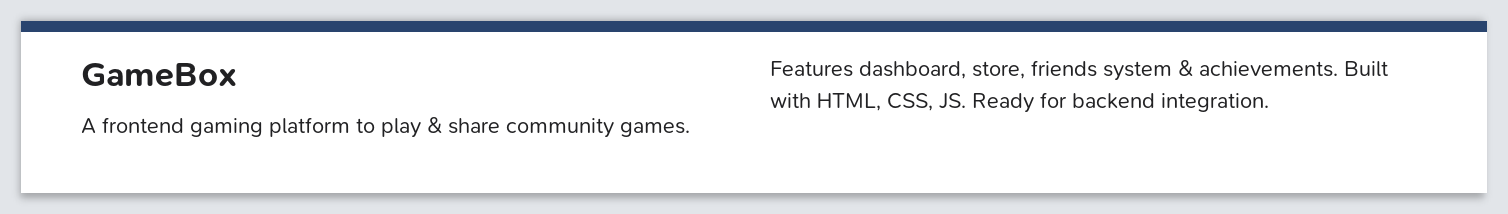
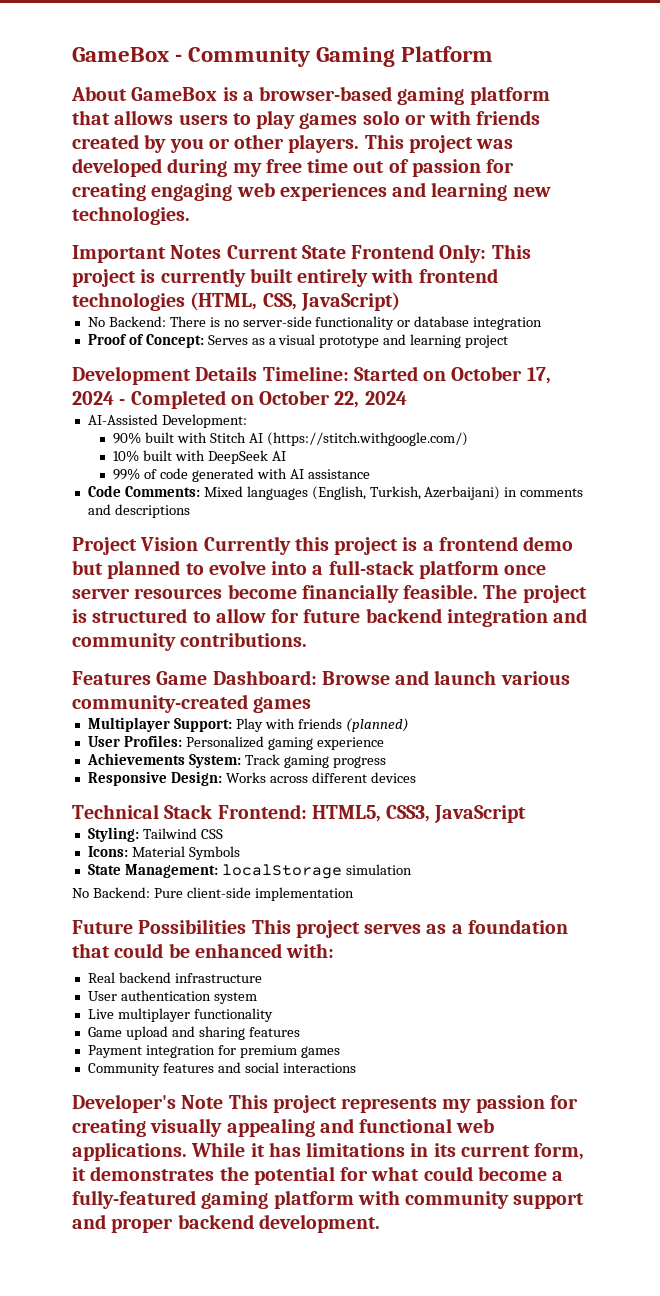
[81,63,237,87] [81,117,690,138] [770,60,1388,81] [770,92,1269,113] GameBox // A frontend gaming platform to play & share community games. Features dashboard, store, friends system & achievements. Built with HTML, CSS, JS. Ready for backend integration. -> [72,46,494,67] [71,86,550,105] [72,110,541,129] [72,134,514,153] [72,158,515,177] [72,182,551,201] [72,206,190,225] [72,244,531,263] [72,268,498,287] [72,292,400,311] [87,316,543,330] [87,334,509,348] [72,366,551,385] [72,390,407,409] [87,414,247,428] [113,432,468,446] [113,450,286,464] [113,468,370,482] [87,485,584,500] [87,504,190,518] [72,536,574,555] [72,560,547,579] [72,584,587,603] [72,608,588,627] [72,632,308,651] [72,670,570,685] [72,694,312,713] [87,717,409,732] [87,735,384,750] [86,753,386,768] [87,771,416,786] [72,804,527,823] [87,827,223,842] [87,846,240,860] [87,864,412,879] [72,887,354,901] [72,919,568,938] [72,943,335,958] [87,972,262,983] [87,990,257,1004] [87,1008,273,1022] [87,1026,300,1040] [87,1045,340,1058] [87,1062,356,1076] [72,1094,578,1113] [72,1118,495,1137] [72,1142,585,1161] [72,1166,564,1185] [72,1190,585,1209] [72,1214,380,1233] GameBox - Community Gaming Platform // About GameBox is a browser-based gaming platform that allows users to play games solo or with friends created by you or other players. This project was developed during my free time out of passion for creating engaging web experiences and learning new technologies. // Important Notes Current State Frontend Only: This project is currently built entirely with frontend technologies (HTML, CSS, JavaScript) // No Backend: There is no server-side functionality or database integration // Proof of Concept: Serves as a visual prototype and learning project // Development Details Timeline: Started on October 17, 2024 - Completed on October 22, 2024 // AI-Assisted Development: // 90% built with Stitch AI (https://stitch.withgoogle.com/) // 10% built with DeepSeek AI // 99% of code generated with AI assistance // Code Comments: Mixed languages (English, Turkish, Azerbaijani) in comments and descriptions // Project Vision Currently this project is a frontend demo but planned to evolve into a full-stack platform once server resources become financially feasible. The project is structured to allow for future backend integration and community contributions. // Features Game Dashboard: Browse and launch various community-created games // Multiplayer Support: Play with friends (planned) // User Profiles: Personalized gaming experience // Achievements System: Track gaming progress // Responsive Design: Works across different devices // Technical Stack Frontend: HTML5, CSS3, JavaScript // Styling: Tailwind CSS // Icons: Material Symbols // State Management: localStorage simulation // No Backend: Pure client-side implementation // Future Possibilities This project serves as a foundation that could be enhanced with: // Real backend infrastructure // User authentication system // Live multiplayer functionality // Game upload and sharing features // Payment integration for premium games // Community features and social interactions // Developer's Note This project represents my passion for creating visually appealing and functional web applications. While it has limitations in its current form, it demonstrates the potential for what could become a fully-featured gaming platform with community support and proper backend development.

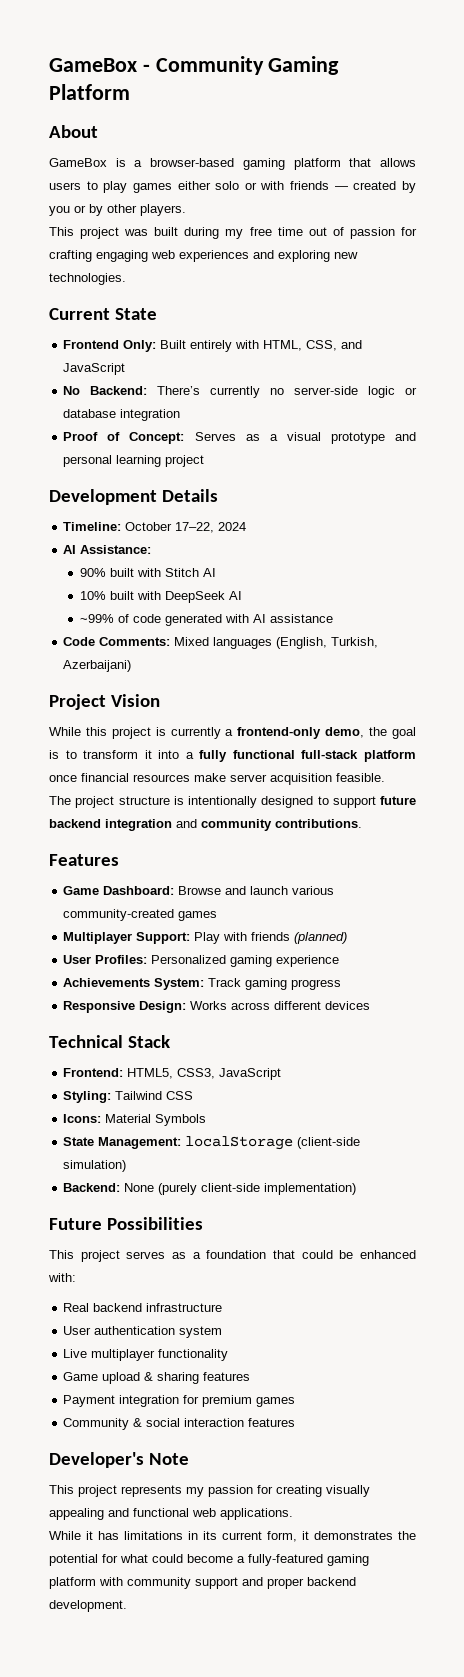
(127, 93) none -> (98, 131) //
(358, 121) none -> [177,181,211,190] either
(541, 117) none -> [334,186,348,190] —
(230, 143) none -> [89,204,103,216] by
(360, 143) none -> (186, 210) //
[72,158,162,177] developed -> [154,227,179,236] built
[72,183,146,201] creating -> [49,250,92,262] crafting
[431,182,508,201] learning -> [278,250,330,262] exploring
[72,245,222,263] Important Notes -> (126, 279) none
(346, 252) none -> (157, 314) //
[491,244,531,259] [72,268,498,287] [72,292,400,311] [87,316,220,327] This project is currently built entirely with frontend technologies (HTML, CSS, JavaScript) // No Backend: There is -> [160,340,363,352] [63,363,126,375] [63,386,261,398] Built entirely with HTML, CSS, and JavaScript // No Backend: There’s currently
[315,316,395,330] functionality -> [368,386,396,398] logic
(407, 339) none -> [63,455,113,467] personal
[262,366,551,384] [72,390,360,409] Timeline: Started on October 17, 2024 - Completed on October 22, -> [63,522,215,533] // Timeline: October 17–22,
[87,414,247,428] AI-Assisted Development: -> [63,545,152,554] AI Assistance:
[266,432,468,446] (https://stitch.withgoogle.com/) -> (217, 572) none
[113,468,141,480] 99% -> [80,614,115,623] ~99%
[504,487,584,497] [87,504,190,518] in comments and descriptions -> (132, 666) none
[203,536,291,555] Currently -> [49,727,81,736] // While
[422,536,574,551] [72,560,547,579] [72,584,399,603] a frontend demo but planned to evolve into a full-stack platform once server resources become financially -> [170,727,417,739] [49,750,416,762] [49,773,332,785] currently a frontend-only demo, the goal is to transform it into a fully functional full-stack platform once financial resources make server acquisition
(479, 591) none -> (385, 777) //
[72,608,300,623] is structured to allow for -> [118,796,376,808] structure is intentionally designed to support
(151, 678) none -> (119, 860) //
(213, 811) none -> (170, 1041) //
[345,864,412,875] [72,887,354,901] simulation // No Backend: Pure client-side implementation -> [297,1137,361,1149] [63,1160,127,1172] [63,1183,357,1195] (client-side simulation) // Backend: None (purely client-side implementation)
(247, 926) none -> (203, 1223) //
[171,1026,195,1037] and -> [144,1372,154,1381] &
[162,1062,356,1073] features and social interactions -> [133,1418,296,1427] & social interaction features
(224, 1102) none -> (189, 1459) //
(187, 1151) none -> (293, 1514) //

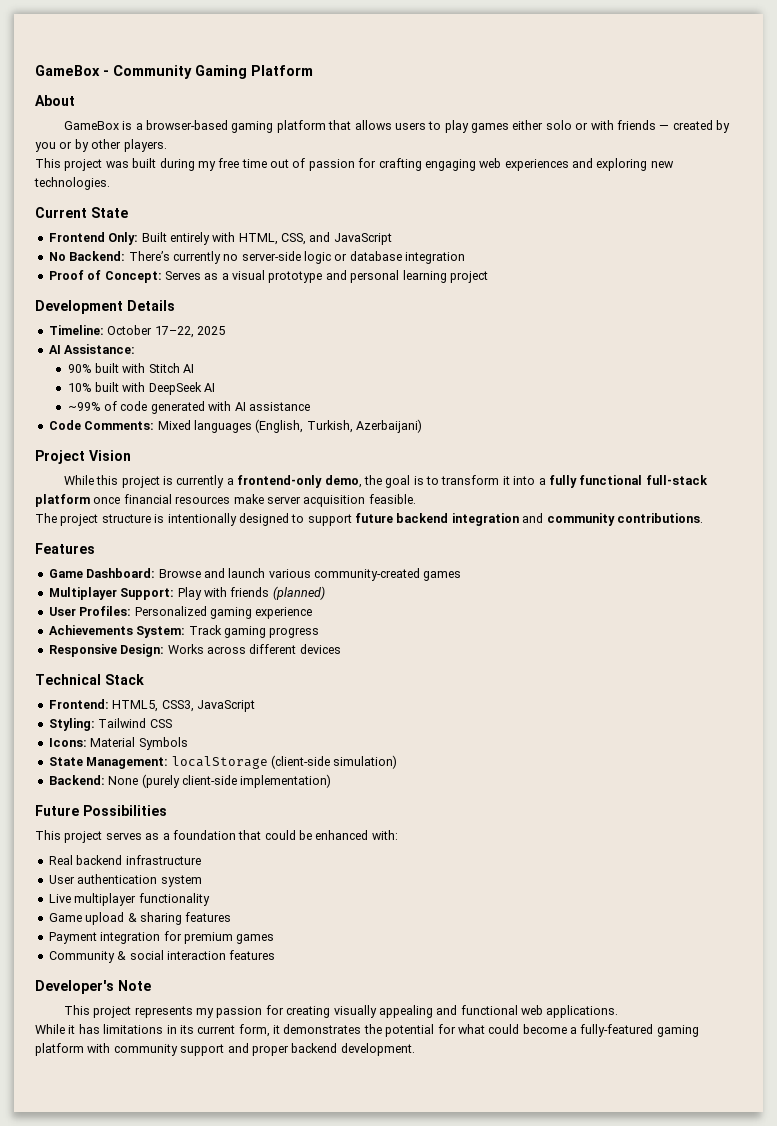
[218,522,247,531] 2024 -> [196,326,225,335] 2025

